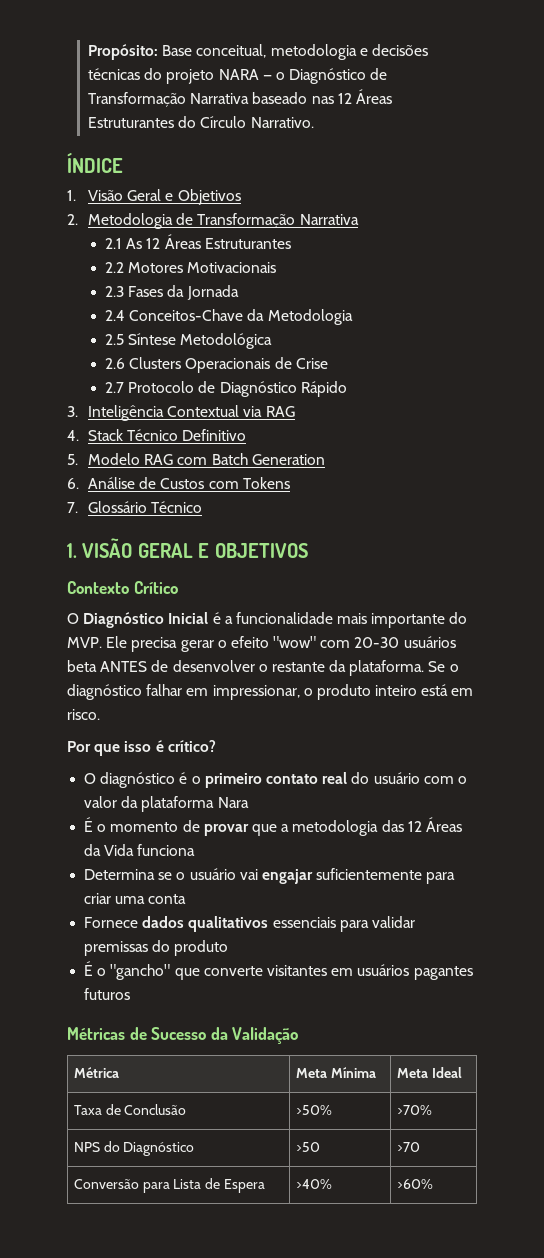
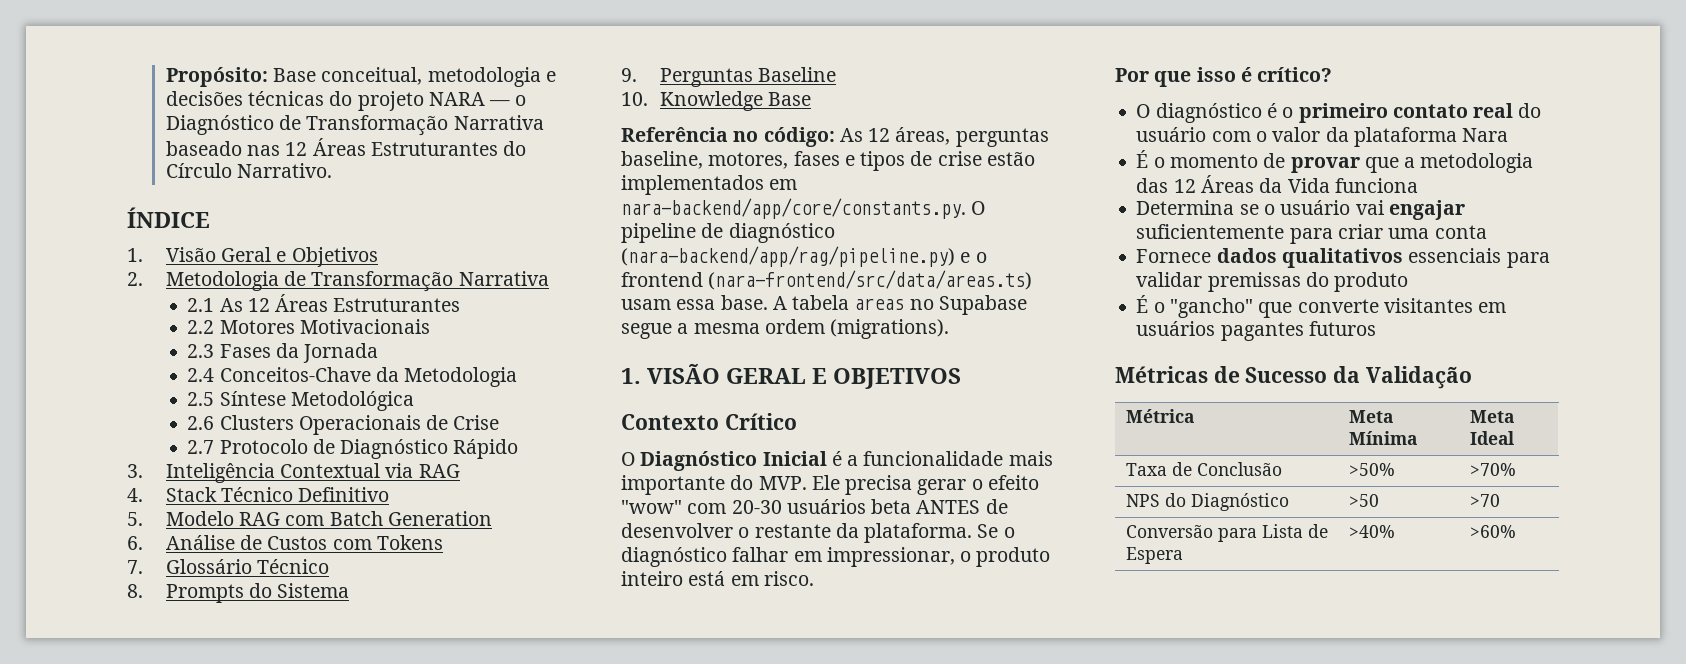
(203, 507) none -> [127,583,350,603] [621,67,837,87] [621,91,812,111] [621,127,1049,147] [621,151,1035,171] [621,175,798,195] [621,198,986,219] [621,223,835,243] [621,246,987,267] [621,270,1033,290] [621,295,1027,315] [621,319,950,339] // 8. Prompts do Sistema // 9. Perguntas Baseline // 10. Knowledge Base // Referência no código: As 12 áreas, perguntas baseline, motores, fases e tipos de crise estão implementados em nara-backend/app/core/constants.py. O pipeline de diagnóstico (nara-backend/app/rag/pipeline.py) e o frontend (nara-frontend/src/data/areas.ts) usam essa base. A tabela areas no Supabase segue a mesma ordem (migrations).

